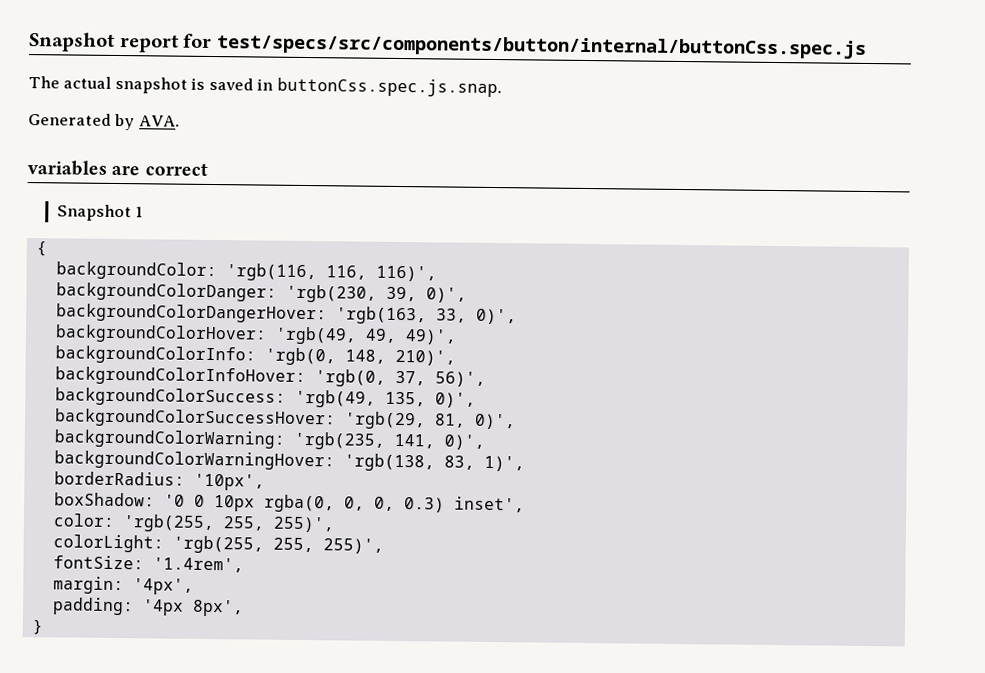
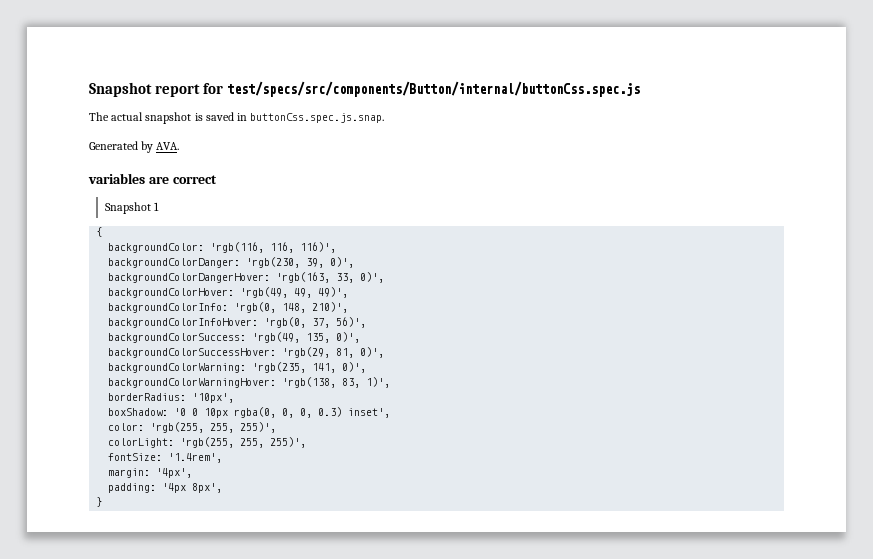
[216,34,867,59] test/specs/src/components/button/internal/buttonCss.spec.js -> [227,81,641,97] test/specs/src/components/Button/internal/buttonCss.spec.js

